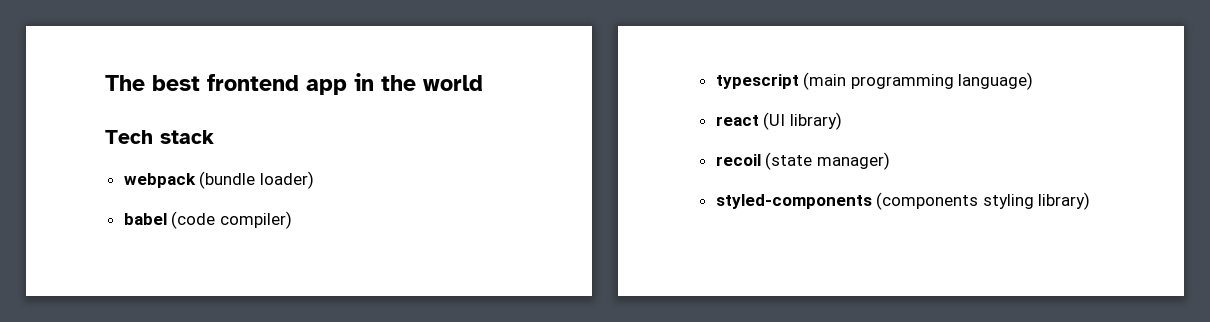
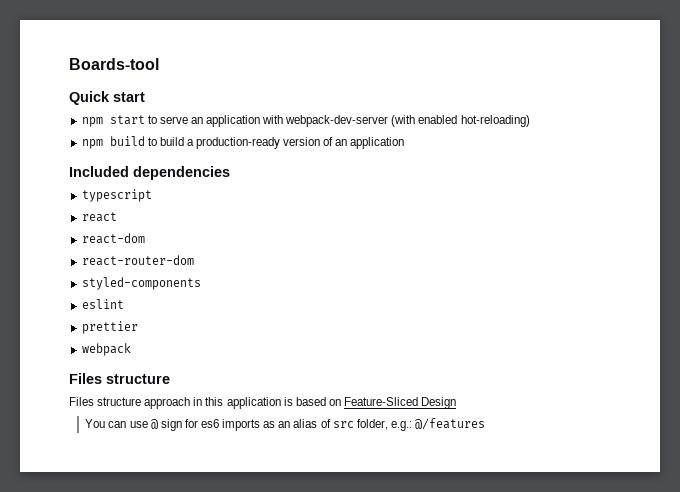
[105,73,483,95] [105,130,214,144] [123,171,314,189] [123,211,292,229] [715,72,1034,90] [715,112,842,130] [715,152,890,170] [715,192,1091,210] The best frontend app in the world // Tech stack // webpack (bundle loader) // babel (code compiler) // typescript (main programming language) // react (UI library) // recoil (state manager) // styled-components (components styling library) -> [69,58,159,70] [69,91,145,105] [81,115,530,127] [81,136,405,149] [69,166,230,180] [81,189,152,202] [81,212,117,222] [81,233,145,244] [81,255,194,266] [81,277,201,290] [81,299,124,309] [81,321,138,334] [81,343,131,356] [69,373,170,384] [69,397,457,409] [85,418,485,431] Boards-tool // Quick start // npm start to serve an application with webpack-dev-server (with enabled hot-reloading) // npm build to build a production-ready version of an application // Included dependencies // typescript // react // react-dom // react-router-dom // styled-components // eslint // prettier // webpack // Files structure // Files structure approach in this application is based on Feature-Sliced Design // You can use @ sign for es6 imports as an alias of src folder, e.g.: @/features

